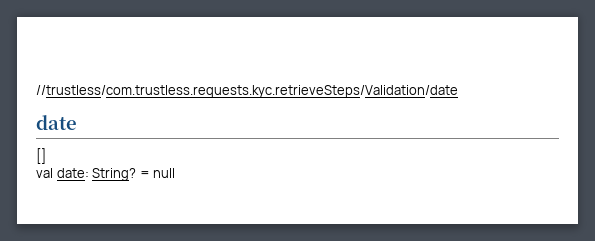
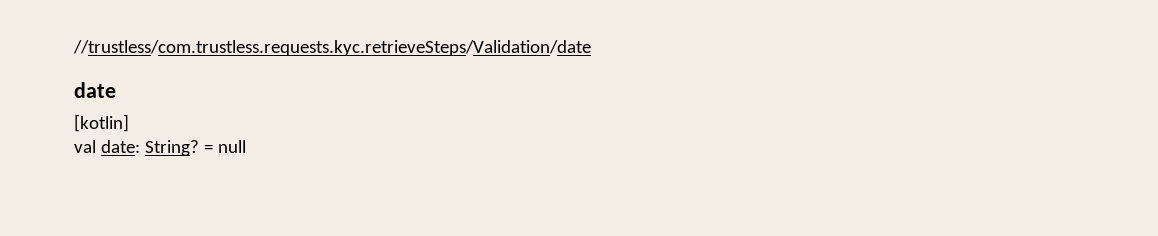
[36,148,46,164] [] -> [74,114,129,132] [kotlin]

